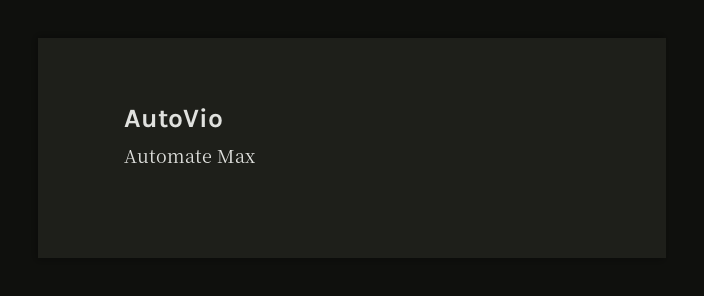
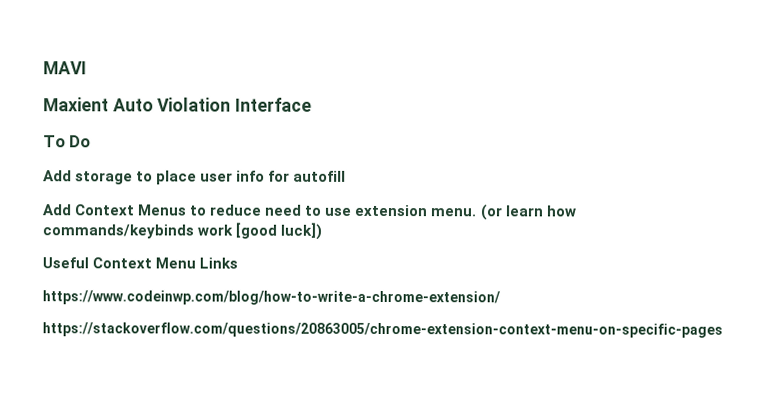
[124,108,223,128] [124,150,255,163] AutoVio // Automate Max -> [43,61,87,75] [43,97,313,112] [43,135,92,148] [43,170,347,185] [42,204,576,221] [42,222,323,240] [42,257,239,269] [42,290,501,306] [42,322,723,338] MAVI // Maxient Auto Violation Interface // To Do // Add storage to place user info for autofill // Add Context Menus to reduce need to use extension menu. (or learn how commands/keybinds work [good luck]) // Useful Context Menu Links // https://www.codeinwp.com/blog/how-to-write-a-chrome-extension/ // https://stackoverflow.com/questions/20863005/chrome-extension-context-menu-on-specific-pages

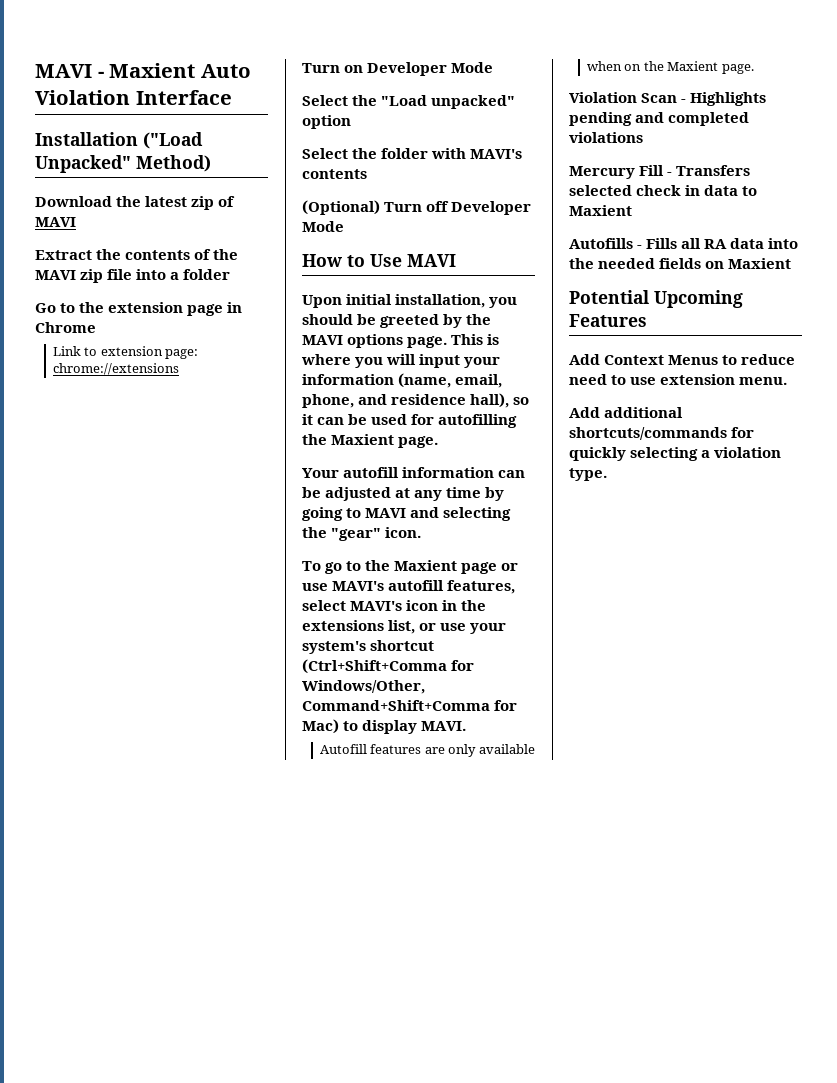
[43,61,87,75] MAVI // -> [35,64,104,78] MAVI -
[43,135,92,148] [43,170,347,185] To Do // Add storage to place user info for autofill -> [35,132,203,149] [35,155,211,173] [35,196,236,210] [35,217,76,227] [35,249,239,260] [35,269,231,283] [35,302,243,316] [35,322,96,333] [52,346,199,359] [52,363,179,375] [302,62,494,76] [302,95,516,109] [302,115,351,129] [302,148,523,159] [302,169,367,179] [302,200,532,215] [302,221,344,232] [302,254,456,267] [302,294,518,308] [302,314,492,328] [302,334,500,348] [301,354,501,368] [302,373,503,388] [302,393,530,408] [302,414,518,428] [302,434,439,448] [302,467,526,478] [302,487,505,501] [302,507,512,521] [302,527,422,541] [302,560,519,574] [302,580,516,594] [302,600,487,611] [302,620,507,634] [302,640,435,654] [302,659,475,674] [302,680,425,694] [302,700,518,711] [302,719,467,734] [319,744,535,757] [586,61,754,74] [569,92,767,106] [569,112,750,126] [569,132,643,143] [569,165,751,179] [569,185,758,196] [569,205,632,216] [569,238,799,249] [569,258,792,269] [569,290,743,308] [569,314,647,327] Installation ("Load Unpacked" Method) // Download the latest zip of MAVI // Extract the contents of the MAVI zip file into a folder // Go to the extension page in Chrome // Link to extension page: chrome://extensions // Turn on Developer Mode // Select the "Load unpacked" option // Select the folder with MAVI's contents // (Optional) Turn off Developer Mode // How to Use MAVI // Upon initial installation, you should be greeted by the MAVI options page. This is where you will input your information (name, email, phone, and residence hall), so it can be used for autofilling the Maxient page. // Your autofill information can be adjusted at any time by going to MAVI and selecting the "gear" icon. // To go to the Maxient page or use MAVI's autofill features, select MAVI's icon in the extensions list, or use your system's shortcut (Ctrl+Shift+Comma for Windows/Other, Command+Shift+Comma for Mac) to display MAVI. // Autofill features are only available when on the Maxient page. // Violation Scan - Highlights pending and completed violations // Mercury Fill - Transfers selected check in data to Maxient // Autofills - Fills all RA data into the needed fields on Maxient // Potential Upcoming Features
[479,204,576,221] [42,222,323,240] [42,257,239,269] [42,290,501,306] [42,322,723,338] (or learn how commands/keybinds work [good luck]) // Useful Context Menu Links // https://www.codeinwp.com/blog/how-to-write-a-chrome-extension/ // https://stackoverflow.com/questions/20863005/chrome-extension-context-menu-on-specific-pages -> [569,407,684,418] [569,427,755,440] [569,447,782,461] [569,468,607,481] // Add additional shortcuts/commands for quickly selecting a violation type.

